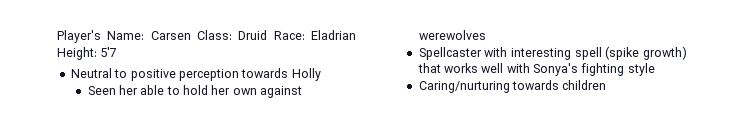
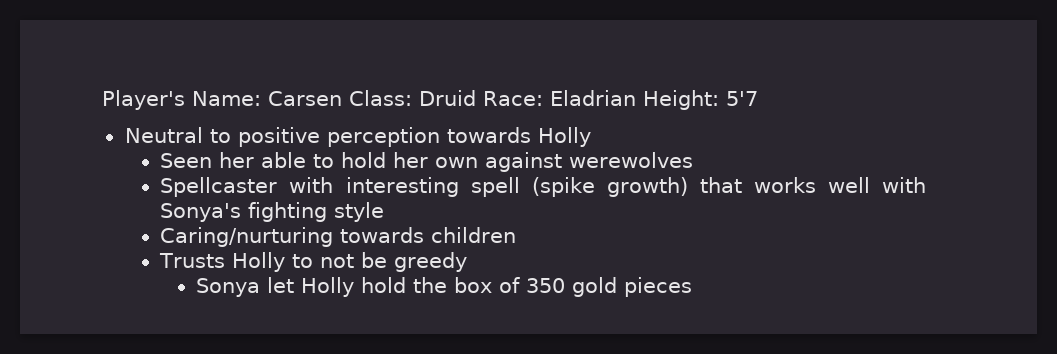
(607, 85) none -> [159,252,468,272] [196,277,693,297] // Trusts Holly to not be greedy // Sonya let Holly hold the box of 350 gold pieces

